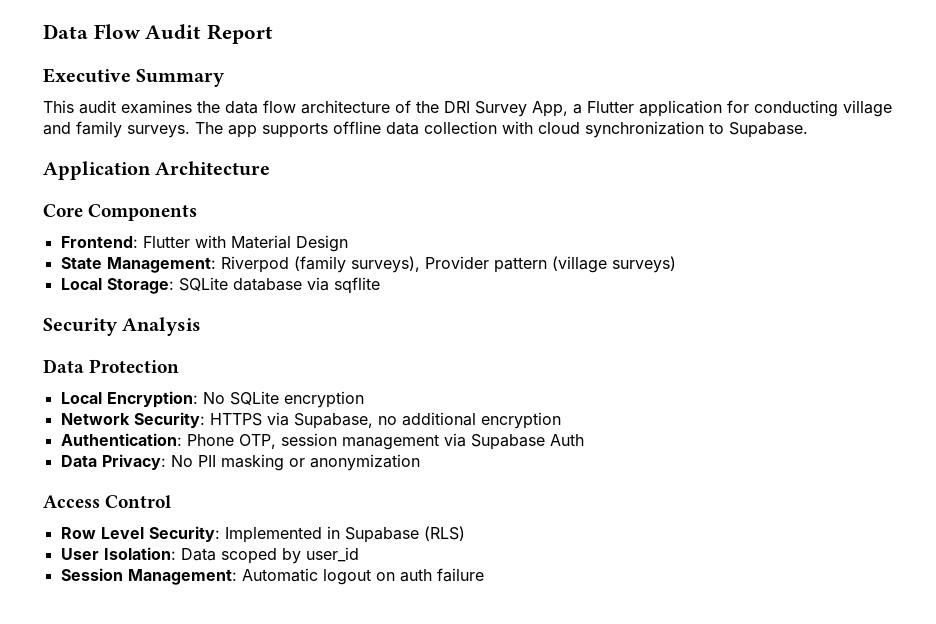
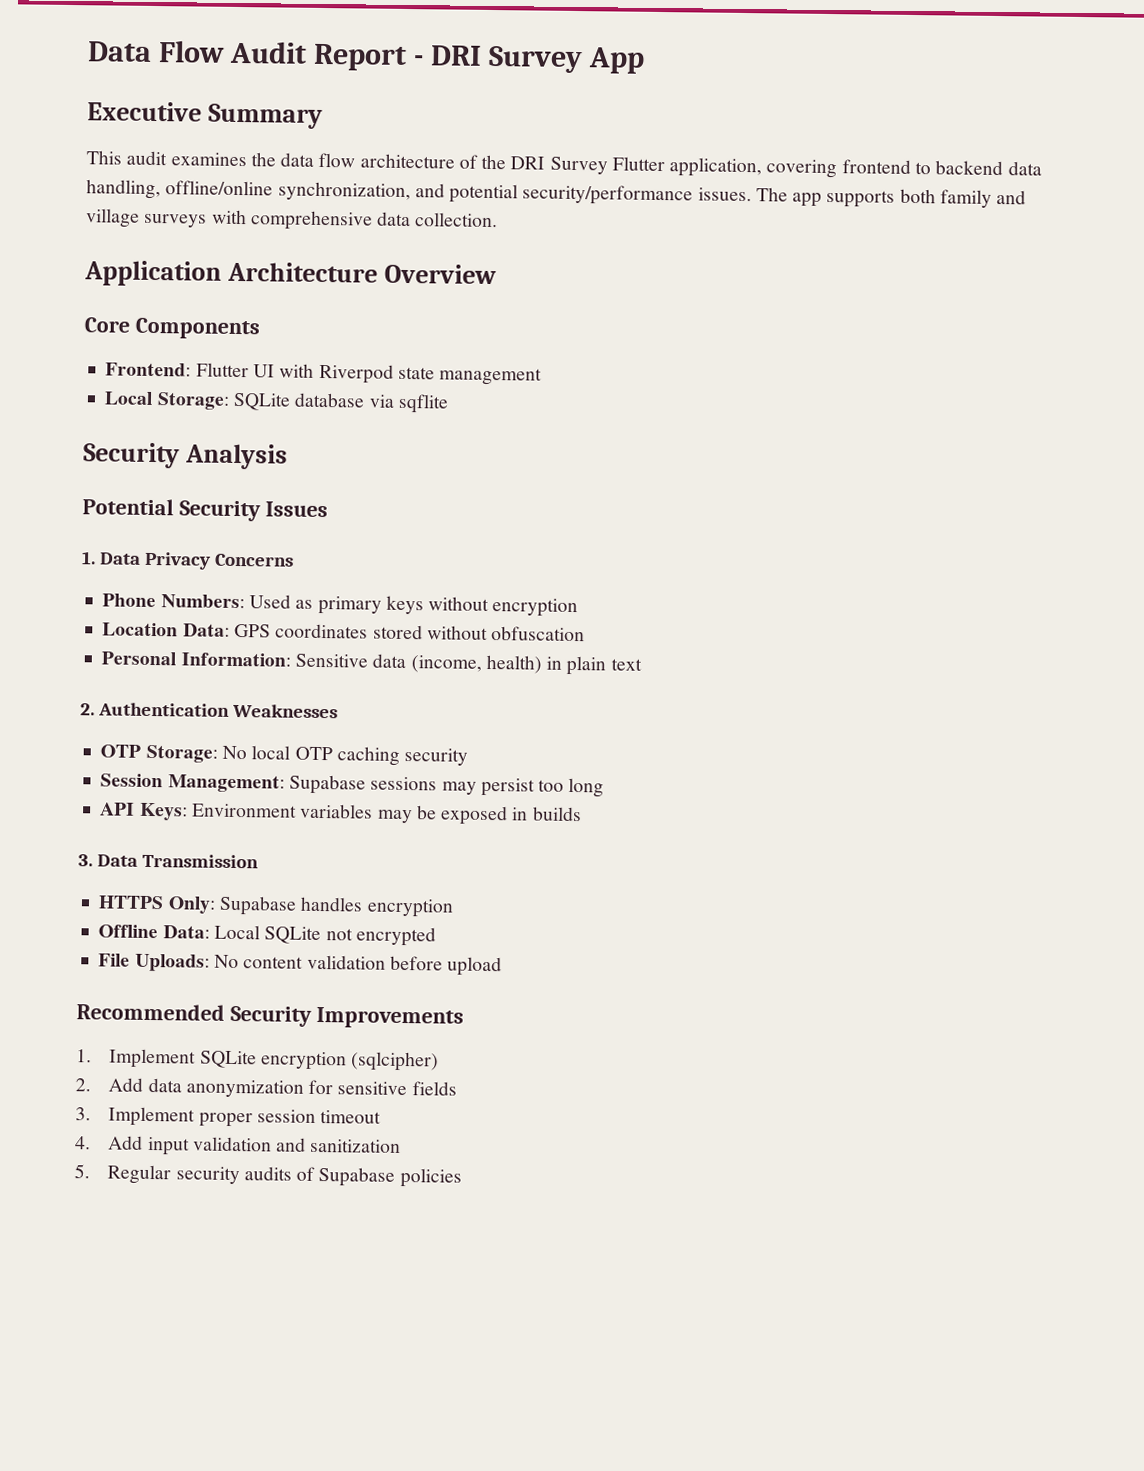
(274, 34) none -> [412,45,645,74] - DRI Survey App
[532,100,892,117] [43,121,808,138] App, a Flutter application for conducting village and family surveys. The app supports offline data collection with cloud synchronization to Supabase. -> [611,156,1042,179] [86,179,1027,208] [85,208,499,231] Flutter application, covering frontend to backend data handling, offline/online synchronization, and potential security/performance issues. The app supports both family and village surveys with comprehensive data collection.
(271, 168) none -> [383,263,497,285] Overview
[194,235,348,252] [60,256,676,273] with Material Design // State Management: Riverpod (family surveys), Provider pattern (village surveys) -> [252,363,543,386] UI with Riverpod state management
[43,359,180,373] [60,391,364,408] [60,412,561,429] [60,433,584,450] [60,454,420,471] [43,495,172,508] [60,526,465,543] [60,547,359,564] [60,568,484,585] Data Protection // Local Encryption: No SQLite encryption // Network Security: HTTPS via Supabase, no additional encryption // Authentication: Phone OTP, session management via Supabase Auth // Data Privacy: No PII masking or anonymization // Access Control // Row Level Security: Implemented in Supabase (RLS) // User Isolation: Data scoped by user_id // Session Management: Automatic logout on auth failure -> [82,498,328,522] [81,551,295,570] [102,593,579,618] [102,622,586,642] [101,651,642,676] [80,702,339,719] [100,744,469,766] [100,773,605,798] [100,802,582,826] [78,853,260,869] [98,895,454,918] [98,924,436,947] [98,953,503,977] [76,1003,464,1029] [76,1048,440,1072] [75,1077,457,1098] [75,1106,382,1128] [75,1135,402,1156] [74,1164,462,1188] Potential Security Issues // 1. Data Privacy Concerns // Phone Numbers: Used as primary keys without encryption // Location Data: GPS coordinates stored without obfuscation // Personal Information: Sensitive data (income, health) in plain text // 2. Authentication Weaknesses // OTP Storage: No local OTP caching security // Session Management: Supabase sessions may persist too long // API Keys: Environment variables may be exposed in builds // 3. Data Transmission // HTTPS Only: Supabase handles encryption // Offline Data: Local SQLite not encrypted // File Uploads: No content validation before upload // Recommended Security Improvements // 1. Implement SQLite encryption (sqlcipher) // 2. Add data anonymization for sensitive fields // 3. Implement proper session timeout // 4. Add input validation and sanitization // 5. Regular security audits of Supabase policies

